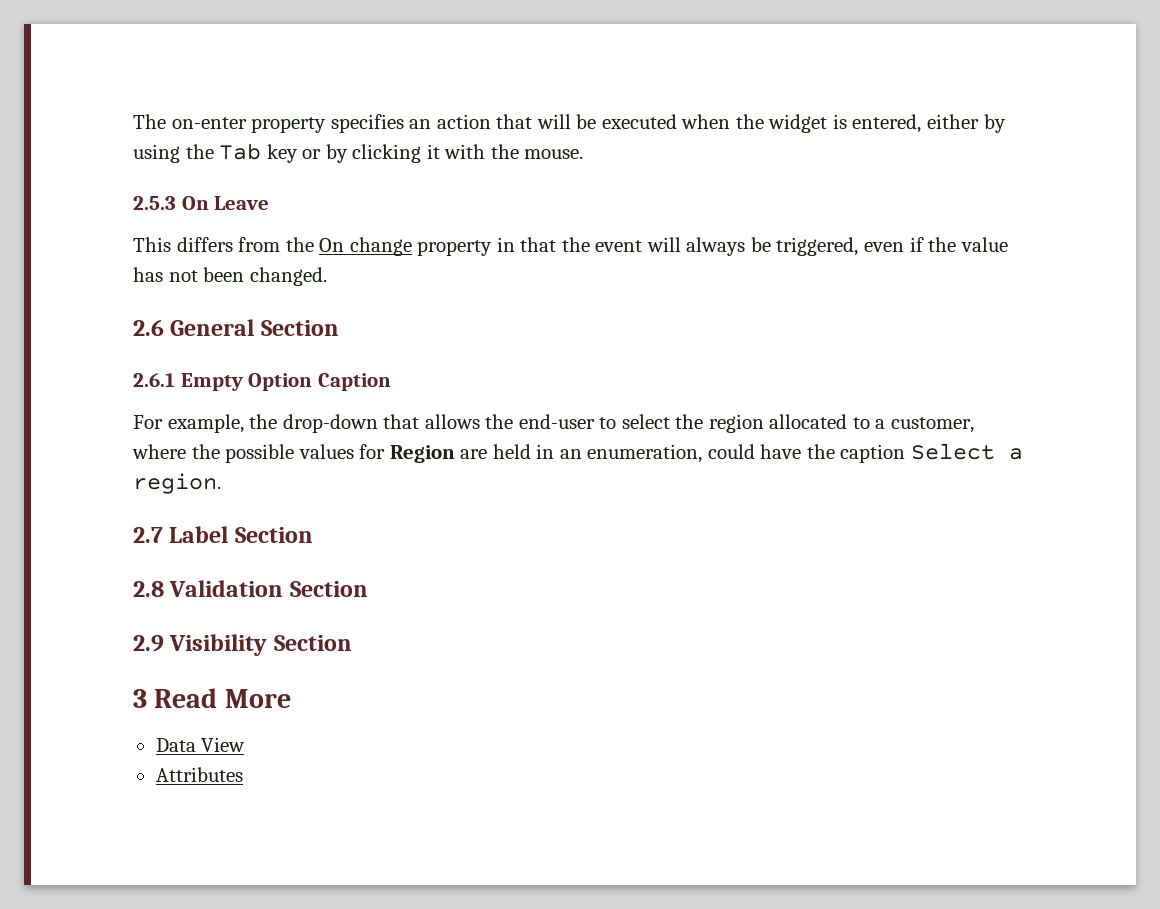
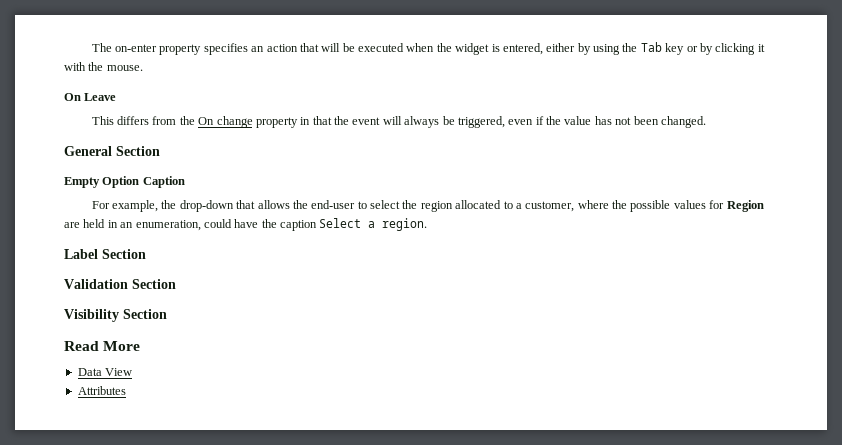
[133,196,176,210] 2.5.3 -> (143, 68) none
[133,319,164,336] 2.6 -> (706, 122) none
[133,373,175,387] 2.6.1 -> (160, 151) none
[133,527,163,543] 2.7 -> (428, 224) none
[133,581,164,597] 2.8 -> (146, 254) none
[133,635,164,652] 2.9 -> (176, 284) none
[133,689,147,708] 3 -> (167, 314) none

